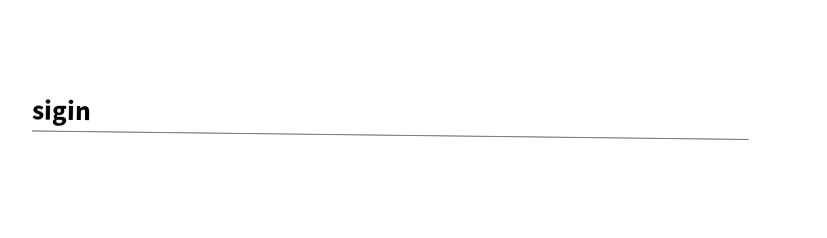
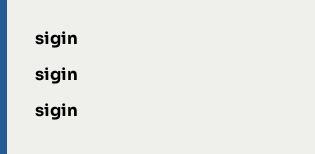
[31,98,92,127] sigin -> [35,31,78,48] [35,67,78,84] [35,103,78,120] sigin // sigin // sigin

